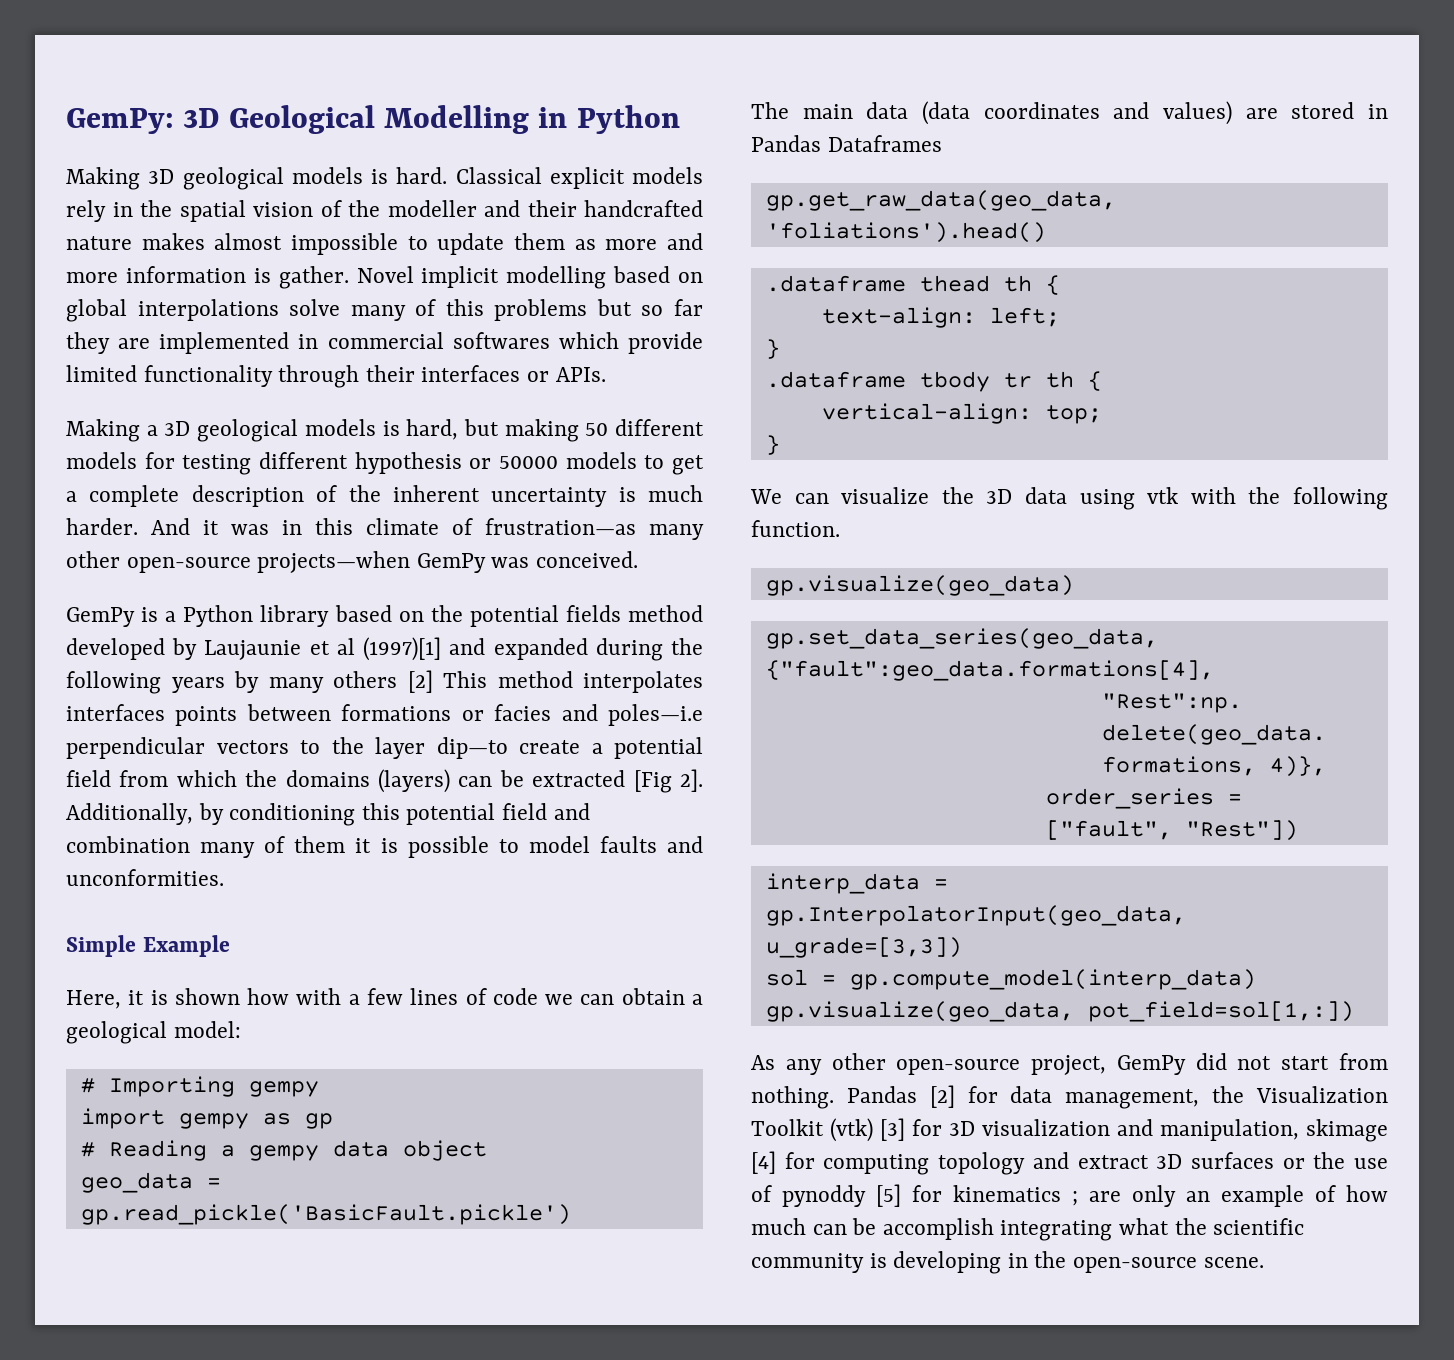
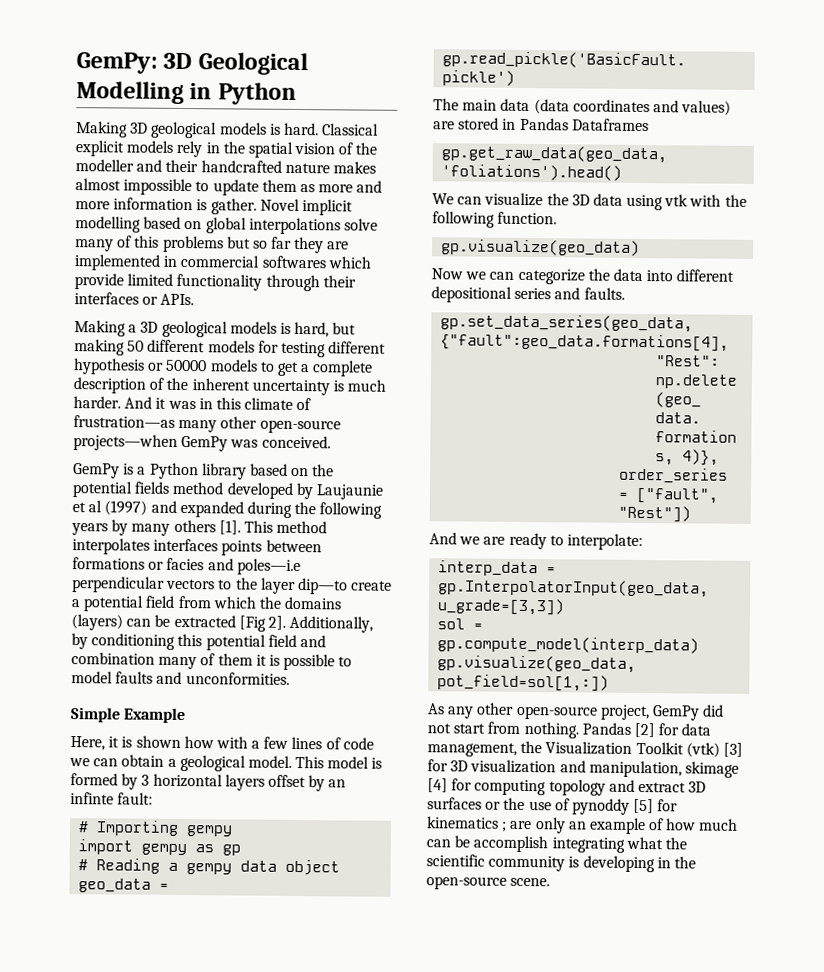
[363,637,442,661] (1997)[1] -> [104,500,148,516] (1997)
[407,670,433,693] [2] -> [218,520,241,535] [1].
[173,1021,241,1038] model: -> [247,755,383,769] [70,773,347,792] [70,792,154,805] model. This model is formed by 3 horizontal layers offset by an infinte fault:
[765,275,1060,295] [821,307,1060,328] [765,339,780,359] [765,371,1102,392] [821,403,1102,424] [765,435,780,455] // .dataframe thead th { // text-align: left; // } // .dataframe tbody tr th { // vertical-align: top; // } -> (623, 172) none
(1074, 585) none -> [431,268,735,285] [431,286,625,303] // Now we can categorize the data into different depositional series and faults.
(1298, 830) none -> [429,532,643,551] // And we are ready to interpolate:

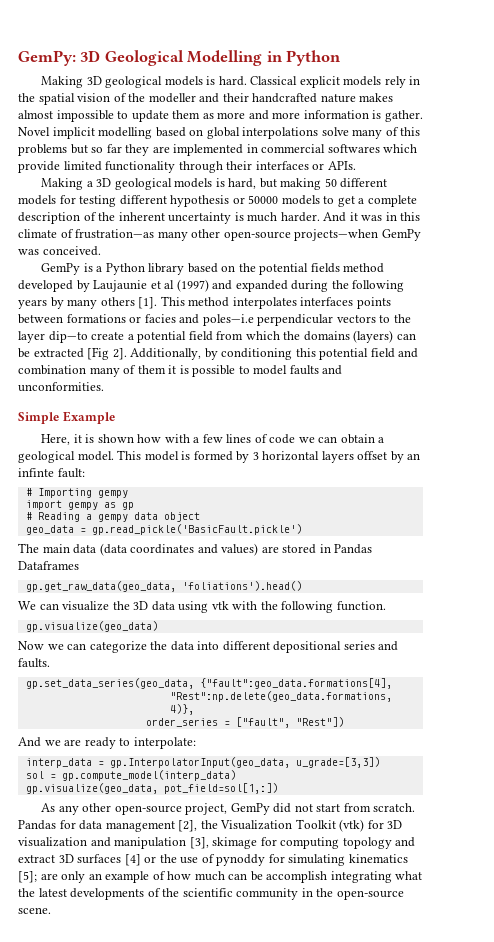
[523,721,712,739] [427,742,517,757] nothing. Pandas [2] for data management, -> [373,803,416,812] [18,820,198,832] scratch. Pandas for data management [2],
[722,742,743,757] [3] -> (365, 825) none
[588,760,739,778] [427,778,448,793] manipulation, skimage [4] -> [114,837,258,849] manipulation [3], skimage
(482, 803) none -> [124,854,141,866] [4]
[633,798,679,814] [427,816,508,832] [5] for kinematics ; -> [268,854,408,866] [18,871,37,883] for simulating kinematics [5];
[426,854,655,873] scientific community is developing -> [38,888,299,900] latest developments of the scientific community

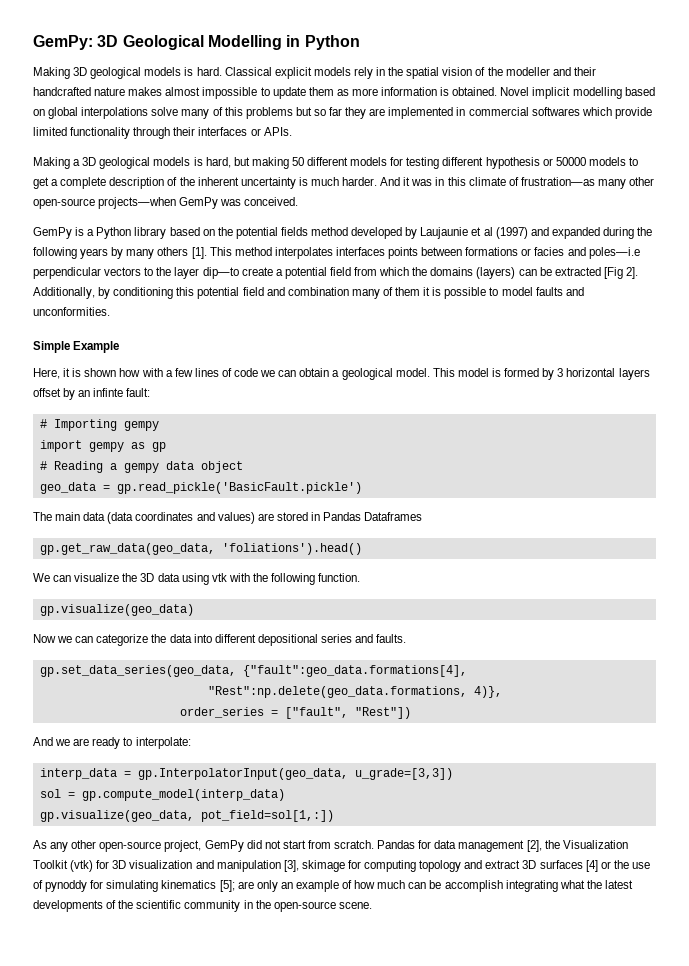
[248,110,301,120] and more -> (378, 92) none
[384,110,423,122] gather. -> [452,87,498,96] obtained.

